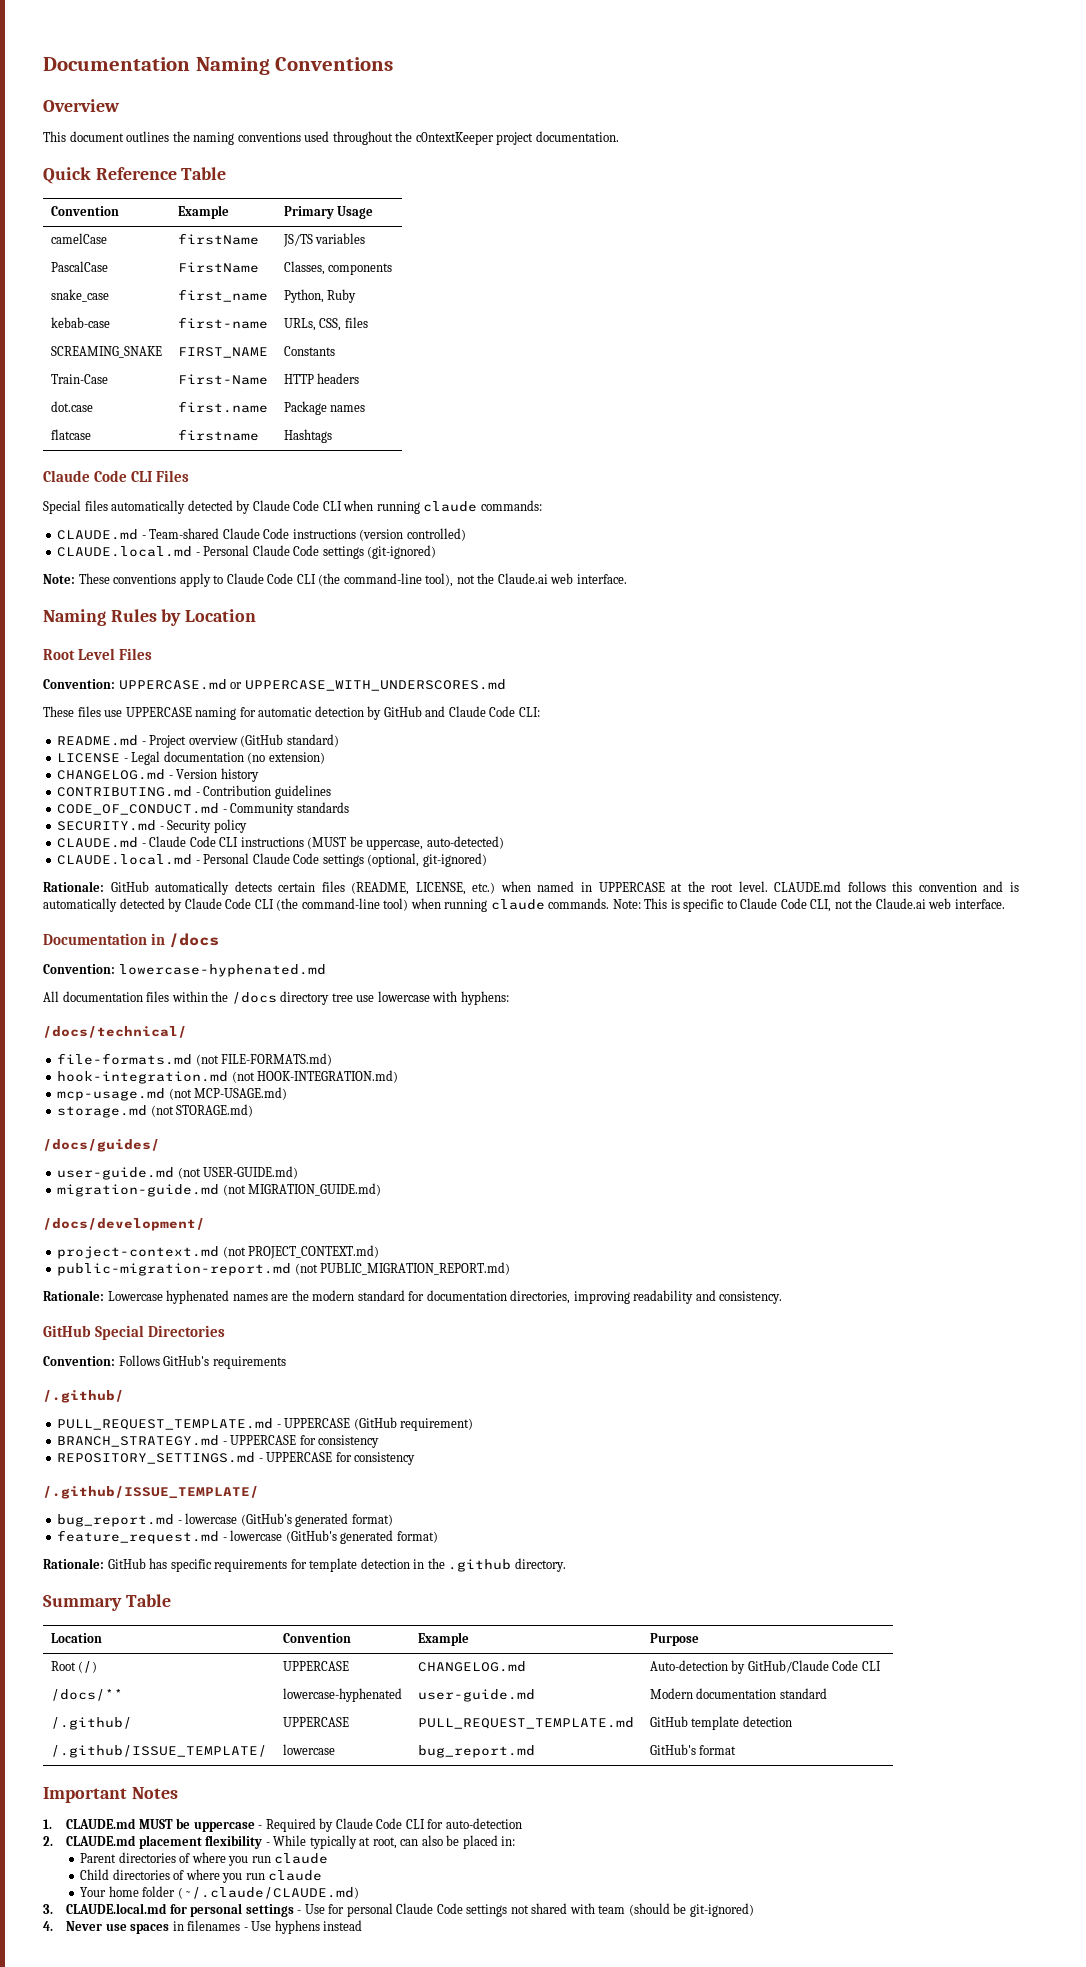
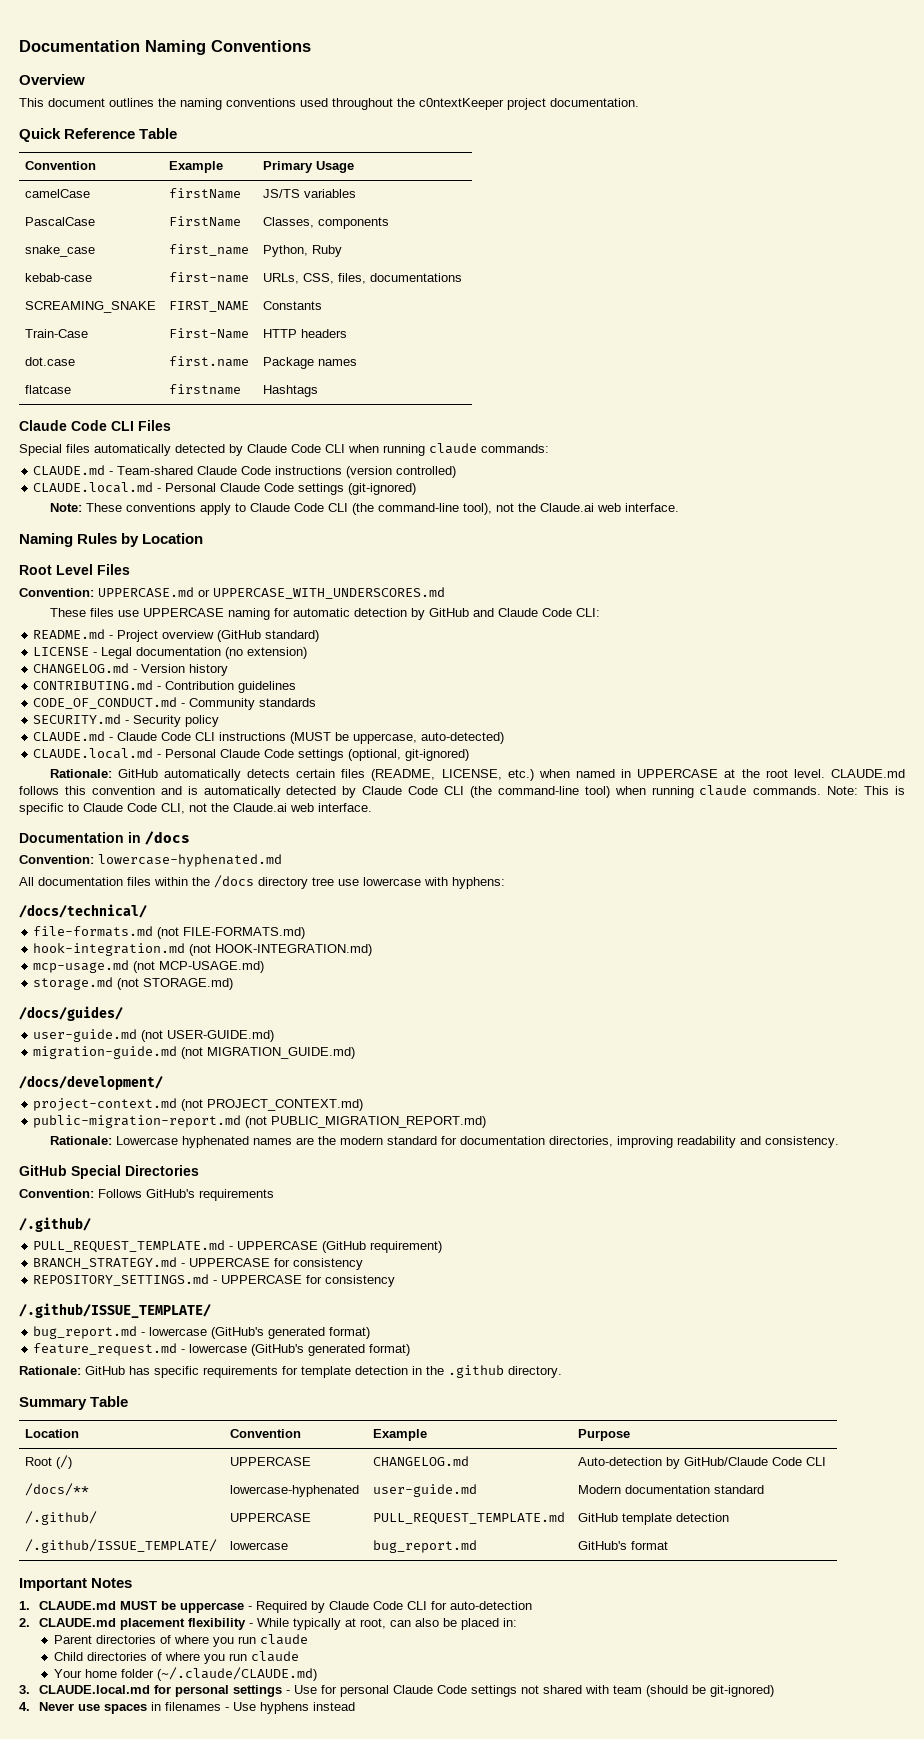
[344,317,368,328] files -> [338,273,463,284] files, documentations

